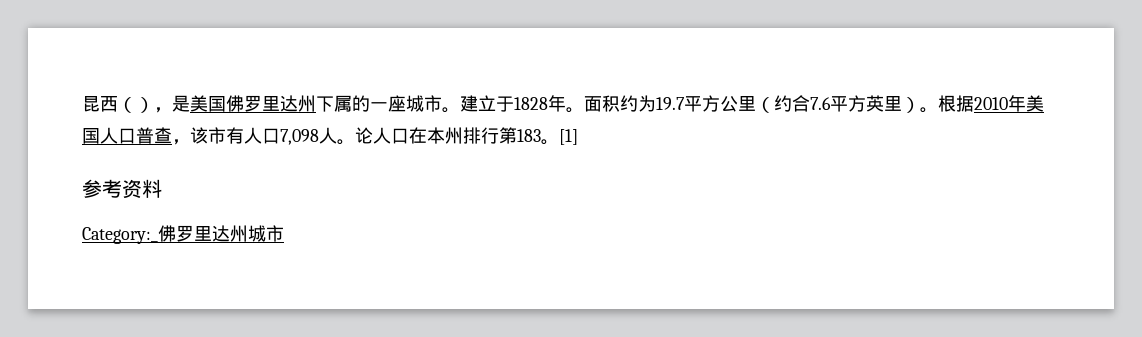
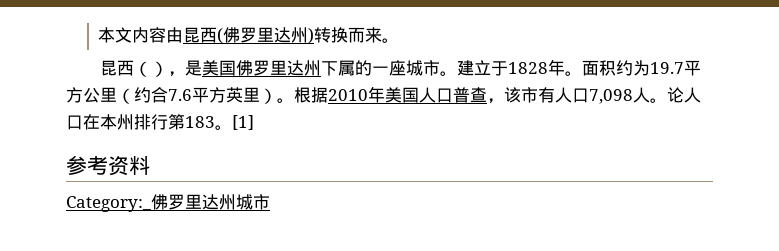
(82, 104) none -> [98,27,400,44] 本文内容由昆西(佛罗里达州)转换而来。 //

